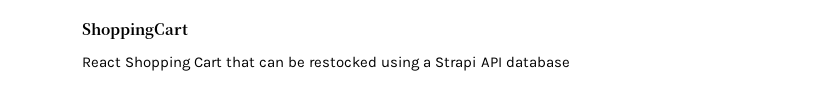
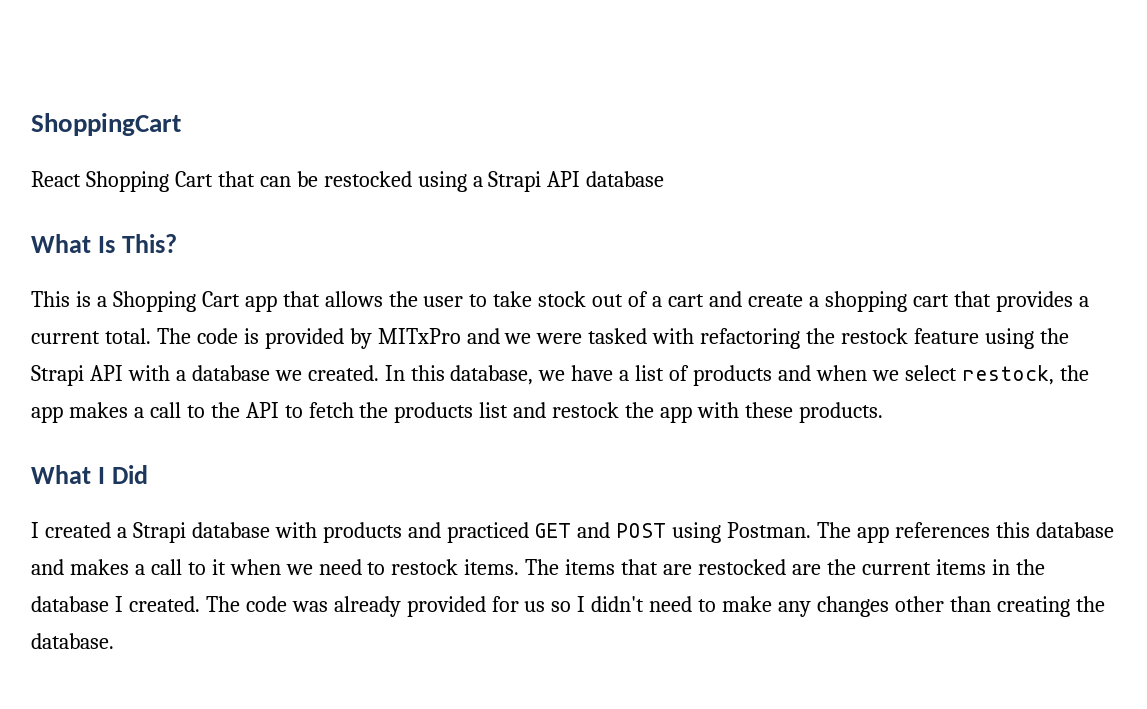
(570, 62) none -> [31,234,177,253] [31,291,1089,312] [31,328,1069,349] [31,365,1089,386] [31,402,883,423] [31,465,148,484] [31,522,1114,543] [31,559,1045,575] [31,596,1105,617] [31,633,114,649] // What Is This? // This is a Shopping Cart app that allows the user to take stock out of a cart and create a shopping cart that provides a current total. The code is provided by MITxPro and we were tasked with refactoring the restock feature using the Strapi API with a database we created. In this database, we have a list of products and when we select restock, the app makes a call to the API to fetch the products list and restock the app with these products. // What I Did // I created a Strapi database with products and practiced GET and POST using Postman. The app references this database and makes a call to it when we need to restock items. The items that are restocked are the current items in the database I created. The code was already provided for us so I didn't need to make any changes other than creating the database.

